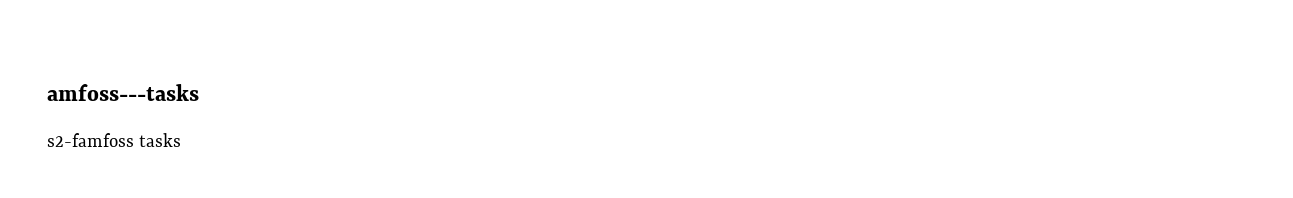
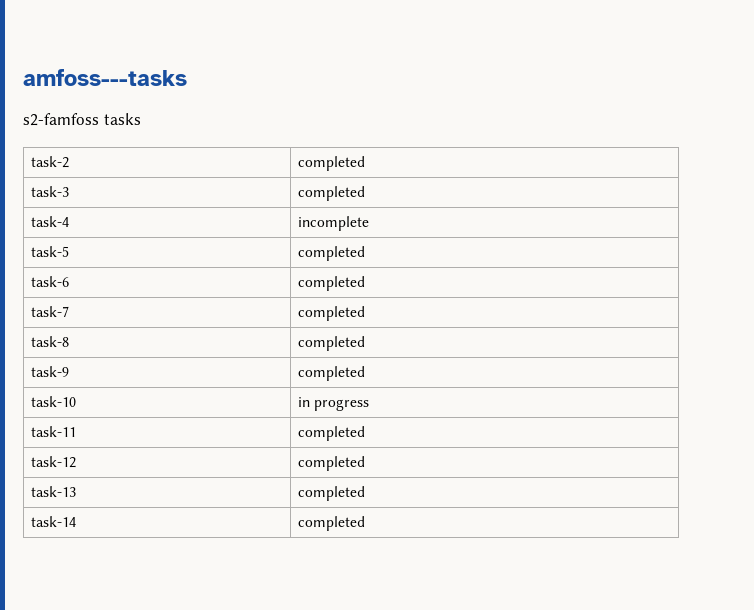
(182, 140) none -> [30,156,69,168] [297,156,365,171] [30,186,69,197] [297,186,365,201] [30,216,69,227] [297,216,369,231] [30,246,69,257] [297,246,365,261] [30,276,69,287] [297,276,365,291] [30,306,69,317] [297,306,365,321] [30,336,69,347] [297,336,365,351] [30,366,69,377] [297,366,365,381] [30,396,76,407] [297,397,369,411] [30,426,76,437] [297,426,365,441] [30,456,76,468] [297,456,365,471] [30,486,76,497] [297,486,365,501] [30,516,76,527] [297,516,365,531] // task-2 | completed // task-3 | completed // task-4 | incomplete // task-5 | completed // task-6 | completed // task-7 | completed // task-8 | completed // task-9 | completed // task-10 | in progress // task-11 | completed // task-12 | completed // task-13 | completed // task-14 | completed

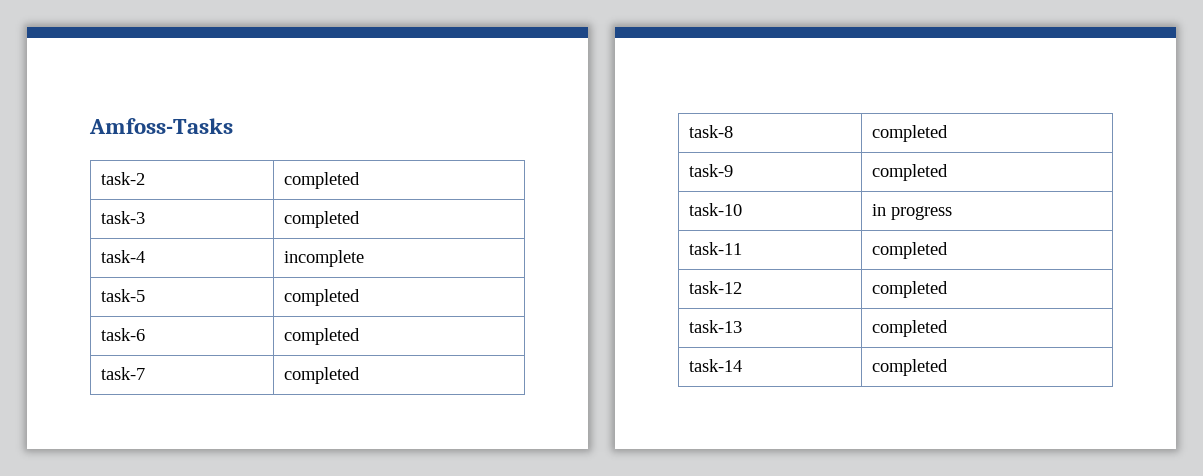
[23,69,187,86] [23,113,141,126] amfoss---tasks // s2-famfoss tasks -> [89,118,233,134] Amfoss-Tasks

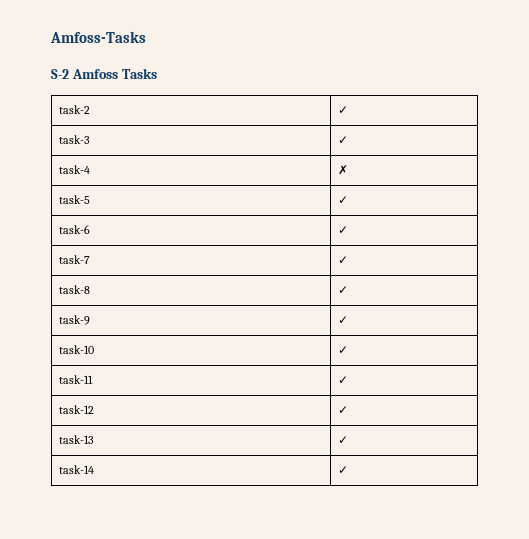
(233, 126) none -> [51,68,157,79] // S-2 Amfoss Tasks
[284,172,361,189] completed -> [338,106,349,114] ✓
[284,211,361,228] completed -> [338,136,349,144] ✓
[284,250,365,267] incomplete -> [338,165,349,175] ✗
[284,289,361,306] completed -> [338,196,349,204] ✓
[284,328,361,345] completed -> [338,226,349,234] ✓
[284,367,361,384] completed -> [338,256,349,264] ✓
[872,125,949,142] completed -> [338,286,349,294] ✓
[872,164,949,181] completed -> [338,316,349,324] ✓
[872,204,953,220] in progress -> [338,346,349,354] ✓
[872,242,949,259] completed -> [338,376,349,384] ✓
[872,281,949,298] completed -> [338,406,349,414] ✓
[872,320,949,337] completed -> [338,436,349,444] ✓
[872,359,949,376] completed -> [338,466,349,474] ✓

